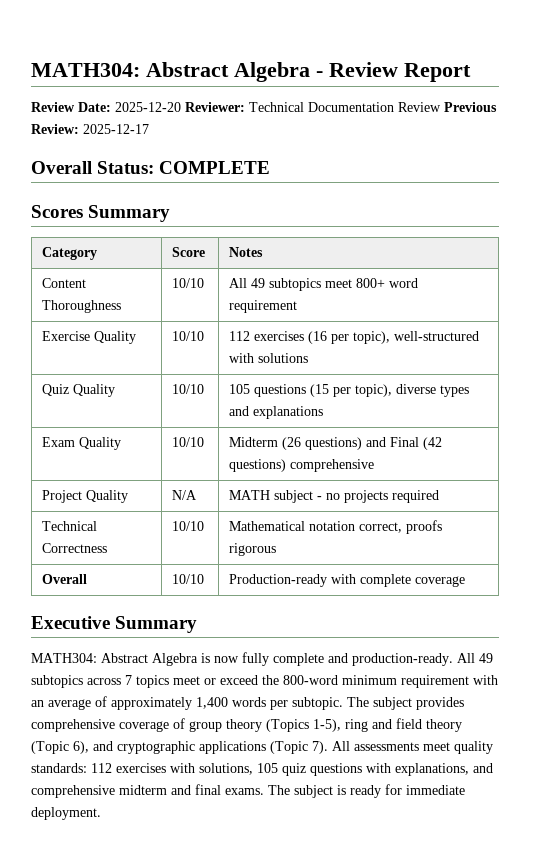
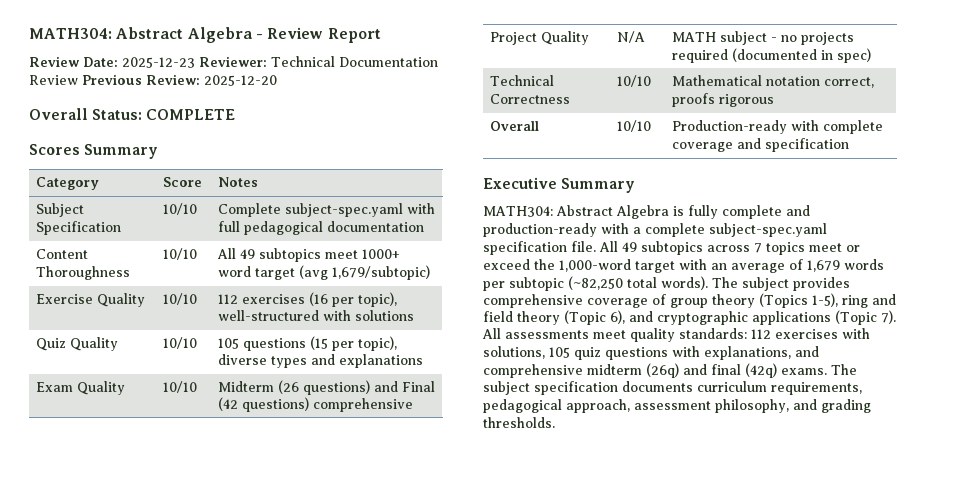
[115,102,181,112] 2025-12-20 -> [122,57,195,68] 2025-12-23
[83,124,149,134] 2025-12-17 -> [204,75,277,86] 2025-12-20
(264, 252) none -> [36,203,85,217] [36,221,122,235] [163,203,198,215] [218,203,436,217] [218,221,425,235] // Subject Specification | 10/10 | Complete subject-spec.yaml with full pedagogical documentation
[356,278,419,288] [229,300,298,313] 800+ word requirement -> [362,249,401,259] [218,265,431,280] 1000+ word target (avg 1,679/subtopic)
(440, 496) none -> [732,48,872,63] (documented in spec)
(466, 581) none -> [737,138,850,152] and specification
[214,656,239,663] now -> (684, 211) none
[352,653,453,666] production-ready. -> [483,223,827,237] [483,241,596,255] production-ready with a complete subject-spec.yaml specification file.
[283,675,469,688] 800-word minimum requirement -> [559,259,675,273] 1,000-word target
[111,697,343,710] approximately 1,400 words per subtopic. -> [807,259,884,272] [483,276,708,291] 1,679 words per subtopic (~82,250 total words).
(167, 790) none -> [646,363,679,378] (26q)
(221, 789) none -> [745,363,777,378] (42q)
[337,784,465,798] [31,807,101,820] is ready for immediate deployment. -> [534,381,862,395] [483,399,871,413] [483,417,555,428] specification documents curriculum requirements, pedagogical approach, assessment philosophy, and grading thresholds.

